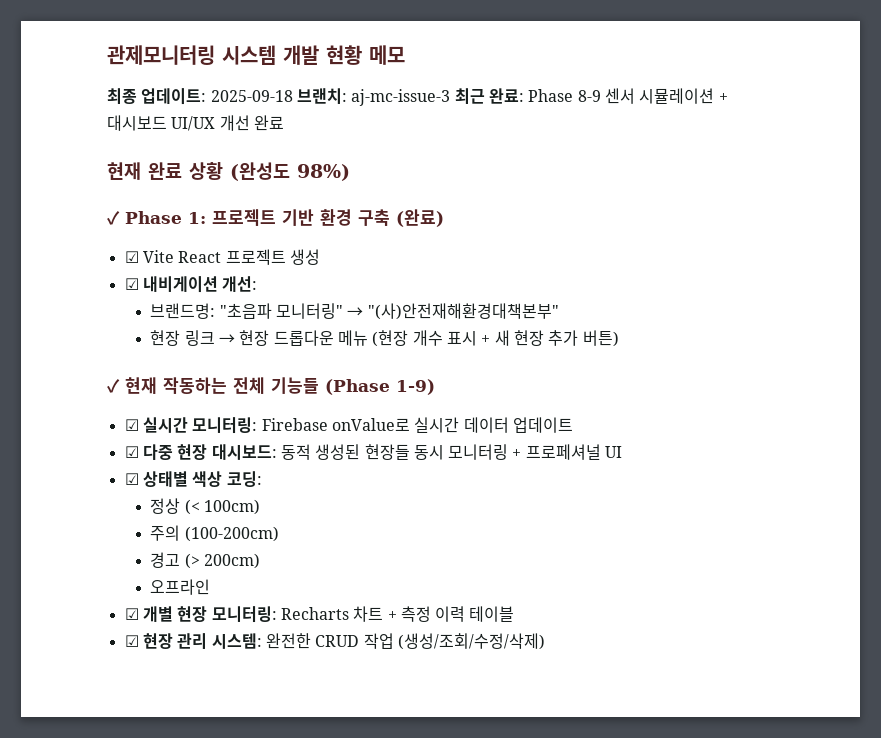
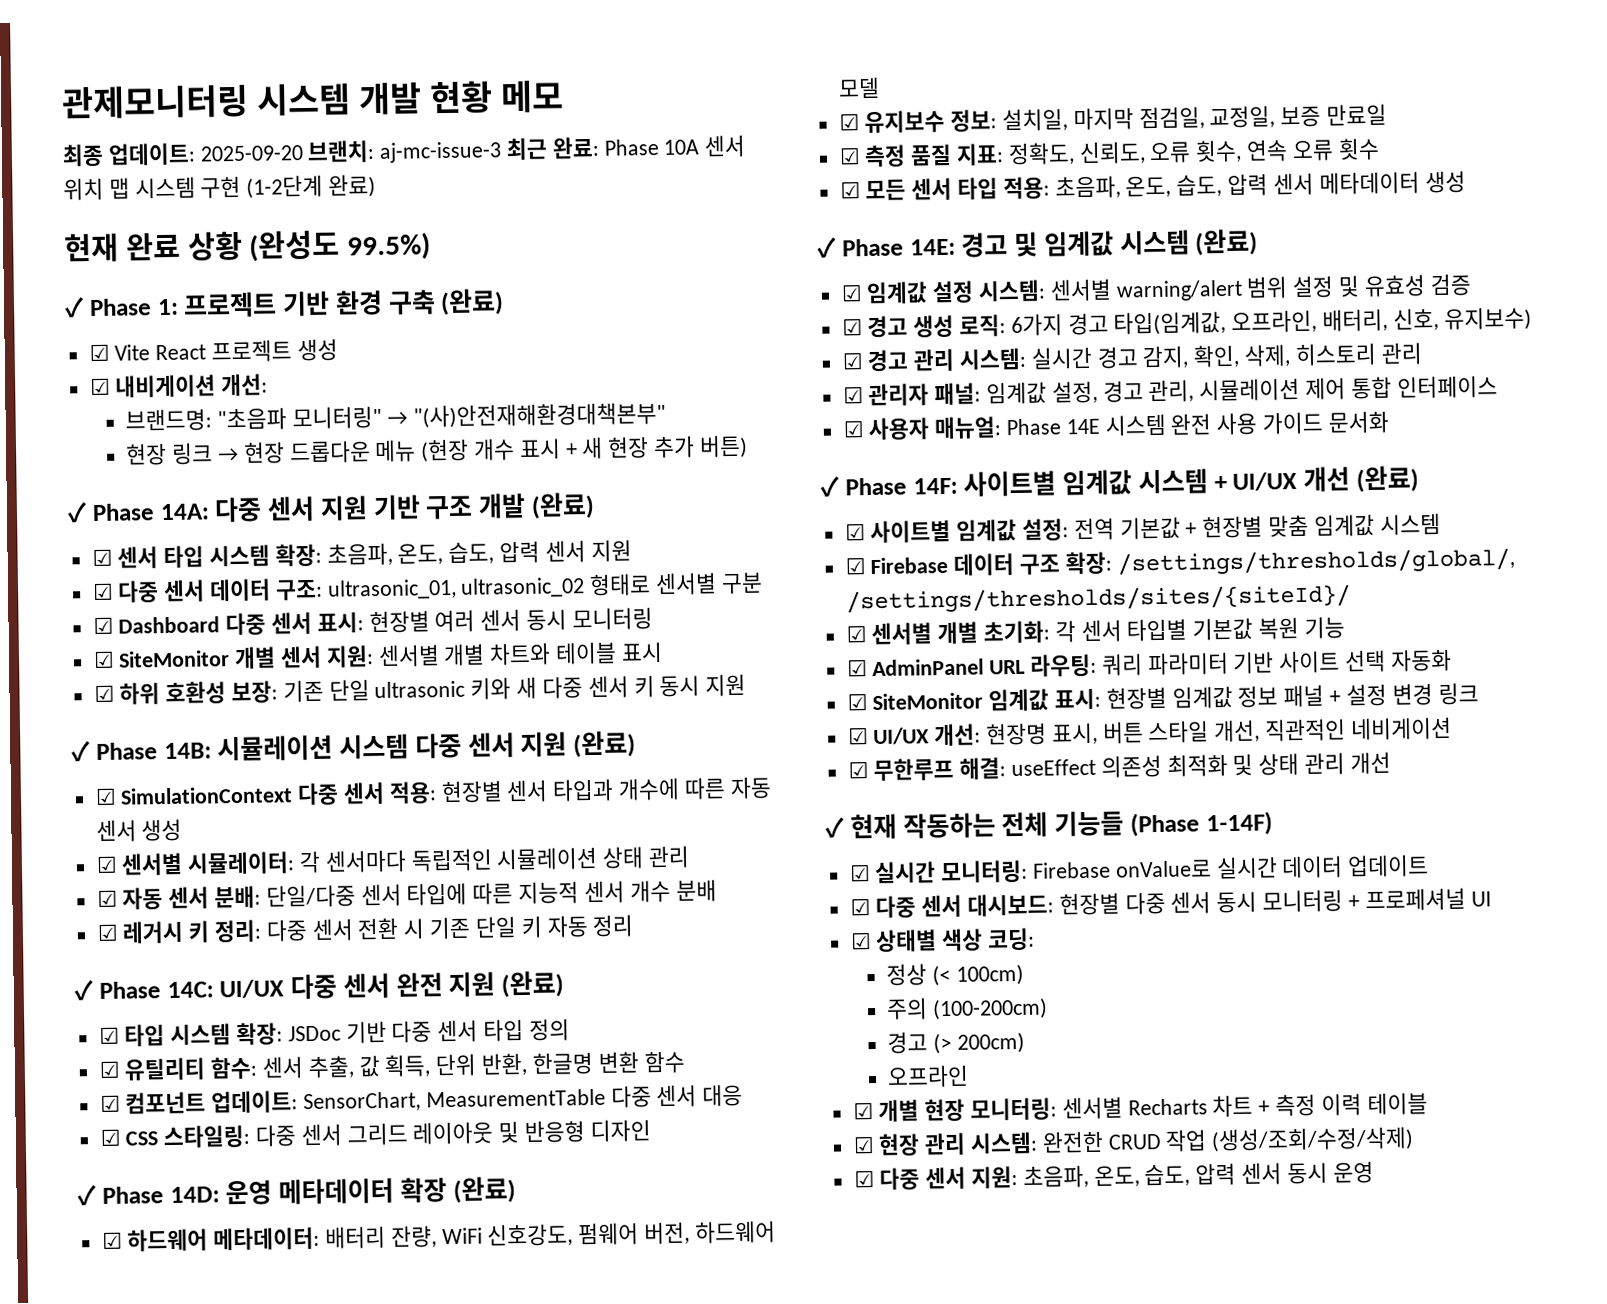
[210,90,293,102] 2025-09-18 -> [199,145,303,162] 2025-09-20
[577,88,728,104] [107,115,284,131] 8-9 센서 시뮬레이션 + 대시보드 UI/UX 개선 완료 -> [663,134,746,158] [63,173,377,201] 10A 센서 위치 맵 시스템 구현 (1-2단계 완료)
[297,164,350,181] 98%) -> [347,232,432,261] 99.5%)
(619, 338) none -> [67,491,595,523] [91,539,632,569] [91,572,763,603] [92,607,653,636] [92,641,663,670] [93,673,747,705] [71,730,636,762] [94,776,772,806] [95,818,183,843] [95,845,691,876] [96,879,717,910] [96,914,635,944] [74,970,564,1001] [98,1018,570,1047] [98,1050,685,1081] [99,1083,744,1115] [99,1119,651,1149] [77,1176,516,1206] [101,1220,776,1252] [837,76,880,99] [838,103,1388,134] [838,137,1380,168] [839,170,1466,202] [817,228,1259,258] [840,273,1472,305] [841,306,1532,339] [841,342,1422,373] [842,375,1498,407] [842,410,1389,441] [820,465,1419,497] [844,512,1441,544] [844,547,1515,576] [845,584,1351,614] [845,616,1345,646] [846,648,1452,677] [846,682,1479,712] [847,716,1452,747] [847,751,1391,782] // ✓ Phase 14A: 다중 센서 지원 기반 구조 개발 (완료) // ☑ 센서 타입 시스템 확장: 초음파, 온도, 습도, 압력 센서 지원 // ☑ 다중 센서 데이터 구조: ultrasonic_01, ultrasonic_02 형태로 센서별 구분 // ☑ Dashboard 다중 센서 표시: 현장별 여러 센서 동시 모니터링 // ☑ SiteMonitor 개별 센서 지원: 센서별 개별 차트와 테이블 표시 // ☑ 하위 호환성 보장: 기존 단일 ultrasonic 키와 새 다중 센서 키 동시 지원 // ✓ Phase 14B: 시뮬레이션 시스템 다중 센서 지원 (완료) // ☑ SimulationContext 다중 센서 적용: 현장별 센서 타입과 개수에 따른 자동 센서 생성 // ☑ 센서별 시뮬레이터: 각 센서마다 독립적인 시뮬레이션 상태 관리 // ☑ 자동 센서 분배: 단일/다중 센서 타입에 따른 지능적 센서 개수 분배 // ☑ 레거시 키 정리: 다중 센서 전환 시 기존 단일 키 자동 정리 // ✓ Phase 14C: UI/UX 다중 센서 완전 지원 (완료) // ☑ 타입 시스템 확장: JSDoc 기반 다중 센서 타입 정의 // ☑ 유틸리티 함수: 센서 추출, 값 획득, 단위 반환, 한글명 변환 함수 // ☑ 컴포넌트 업데이트: SensorChart, MeasurementTable 다중 센서 대응 // ☑ CSS 스타일링: 다중 센서 그리드 레이아웃 및 반응형 디자인 // ✓ Phase 14D: 운영 메타데이터 확장 (완료) // ☑ 하드웨어 메타데이터: 배터리 잔량, WiFi 신호강도, 펌웨어 버전, 하드웨어 모델 // ☑ 유지보수 정보: 설치일, 마지막 점검일, 교정일, 보증 만료일 // ☑ 측정 품질 지표: 정확도, 신뢰도, 오류 횟수, 연속 오류 횟수 // ☑ 모든 센서 타입 적용: 초음파, 온도, 습도, 압력 센서 메타데이터 생성 // ✓ Phase 14E: 경고 및 임계값 시스템 (완료) // ☑ 임계값 설정 시스템: 센서별 warning/alert 범위 설정 및 유효성 검증 // ☑ 경고 생성 로직: 6가지 경고 타입(임계값, 오프라인, 배터리, 신호, 유지보수) // ☑ 경고 관리 시스템: 실시간 경고 감지, 확인, 삭제, 히스토리 관리 // ☑ 관리자 패널: 임계값 설정, 경고 관리, 시뮬레이션 제어 통합 인터페이스 // ☑ 사용자 매뉴얼: Phase 14E 시스템 완전 사용 가이드 문서화 // ✓ Phase 14F: 사이트별 임계값 시스템 + UI/UX 개선 (완료) // ☑ 사이트별 임계값 설정: 전역 기본값 + 현장별 맞춤 임계값 시스템 // ☑ Firebase 데이터 구조 확장: /settings/thresholds/global/, /settings/thresholds/sites/{siteId}/ // ☑ 센서별 개별 초기화: 각 센서 타입별 기본값 복원 기능 // ☑ AdminPanel URL 라우팅: 쿼리 파라미터 기반 사이트 선택 자동화 // ☑ SiteMonitor 임계값 표시: 현장별 임계값 정보 패널 + 설정 변경 링크 // ☑ UI/UX 개선: 현장명 표시, 버튼 스타일 개선, 직관적인 네비게이션 // ☑ 무한루프 해결: useEffect 의존성 최적화 및 상태 관리 개선
[396,379,435,395] 1-9) -> [1205,811,1273,836] 1-14F)
[177,444,410,460] 현장 대시보드: 동적 생성된 현장들 -> [921,891,1212,918] 센서 대시보드: 현장별 다중 센서
(277, 614) none -> [1061,1096,1123,1120] 센서별
(545, 641) none -> [853,1160,1374,1190] // ☑ 다중 센서 지원: 초음파, 온도, 습도, 압력 센서 동시 운영

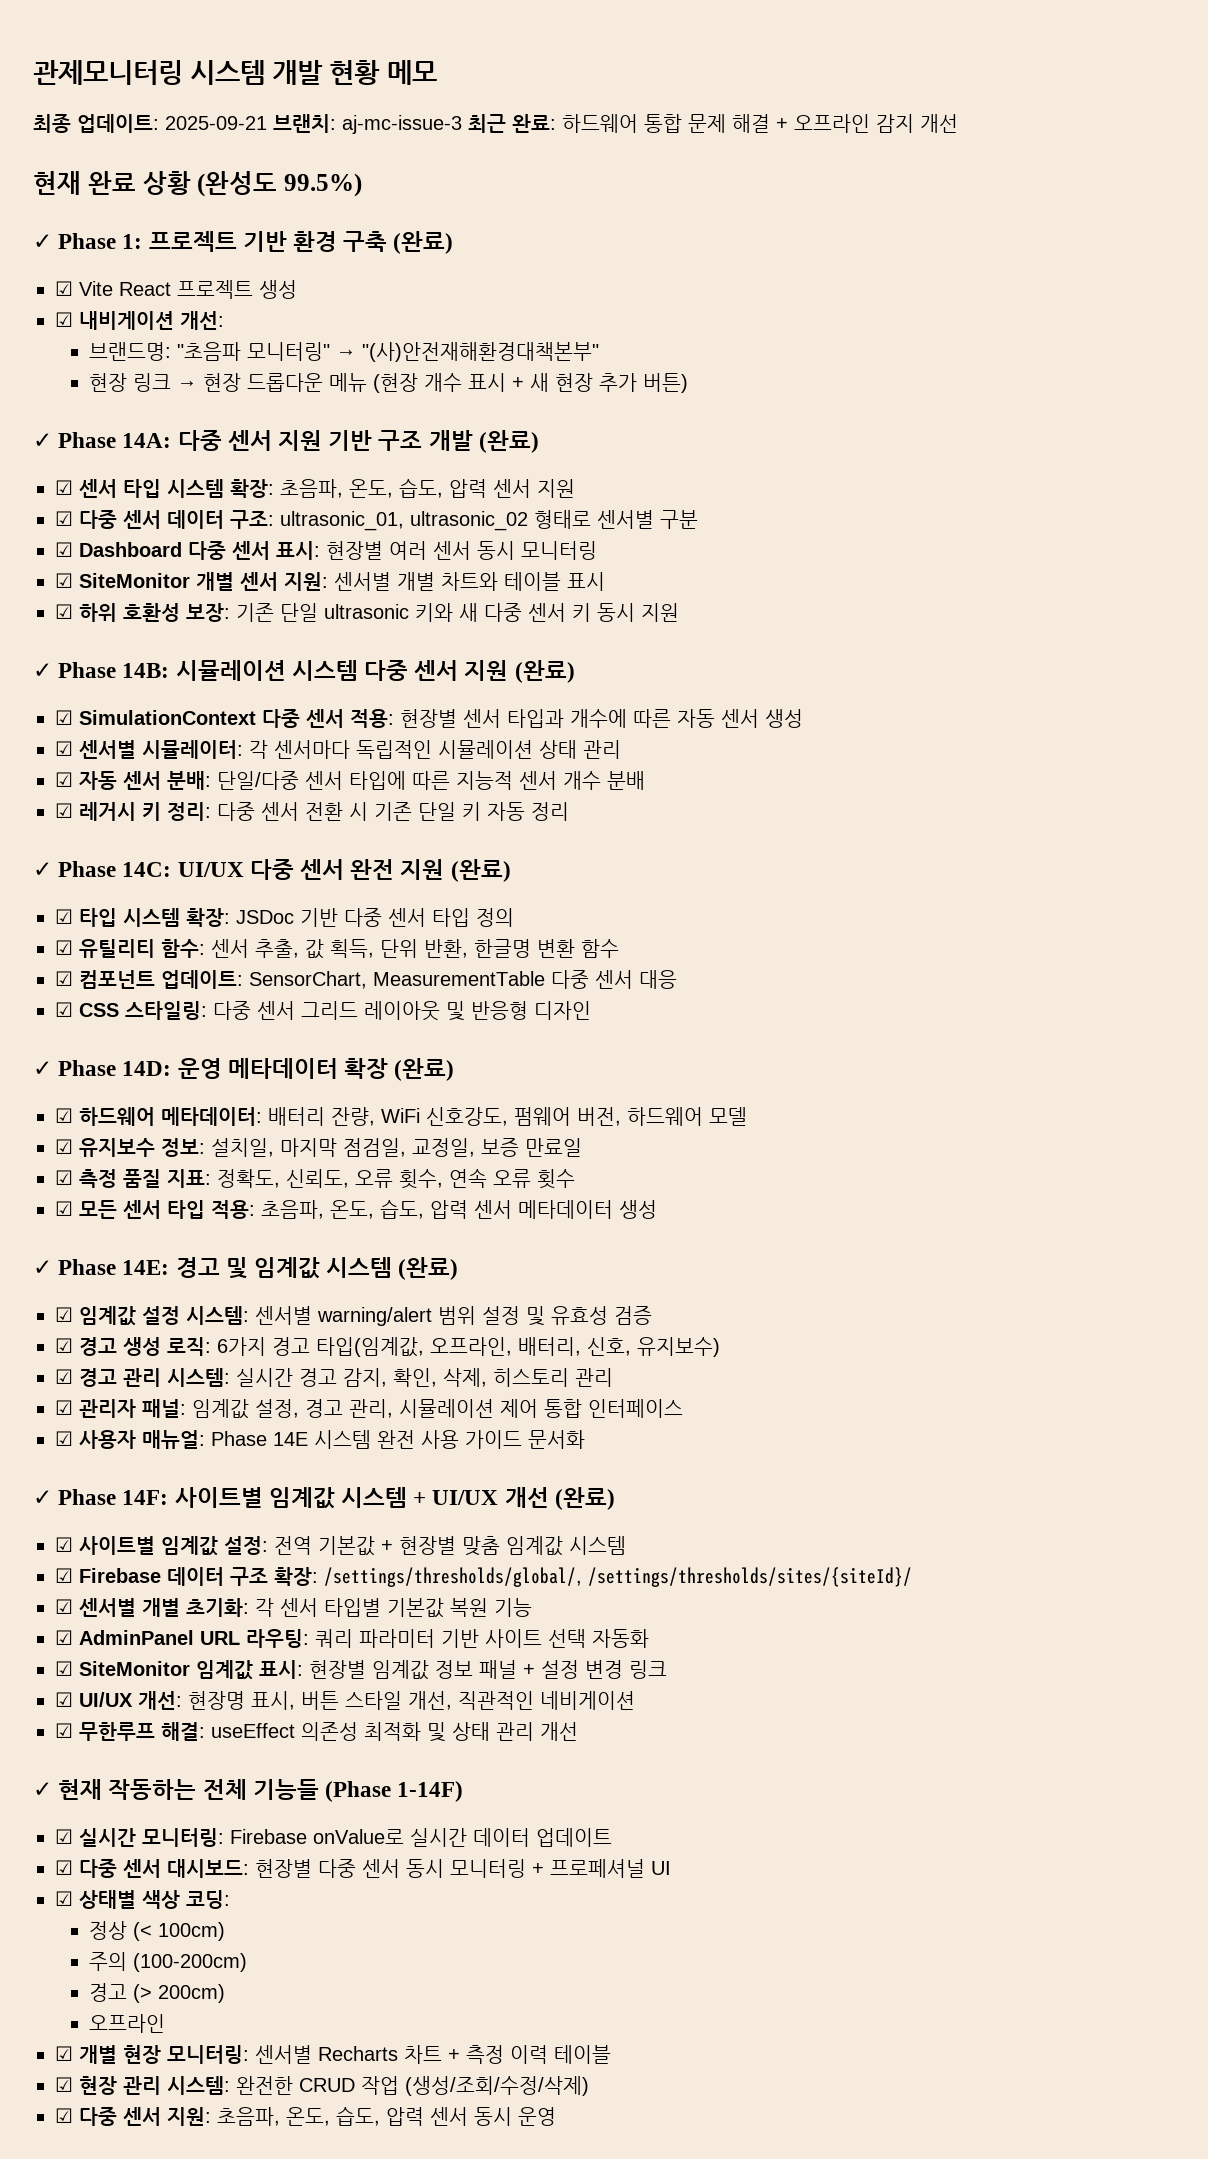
[199,145,303,162] 2025-09-20 -> [165,116,267,130] 2025-09-21
[603,134,746,158] [63,173,377,201] Phase 10A 센서 위치 맵 시스템 구현 (1-2단계 완료) -> [562,114,958,133] 하드웨어 통합 문제 해결 + 오프라인 감지 개선

